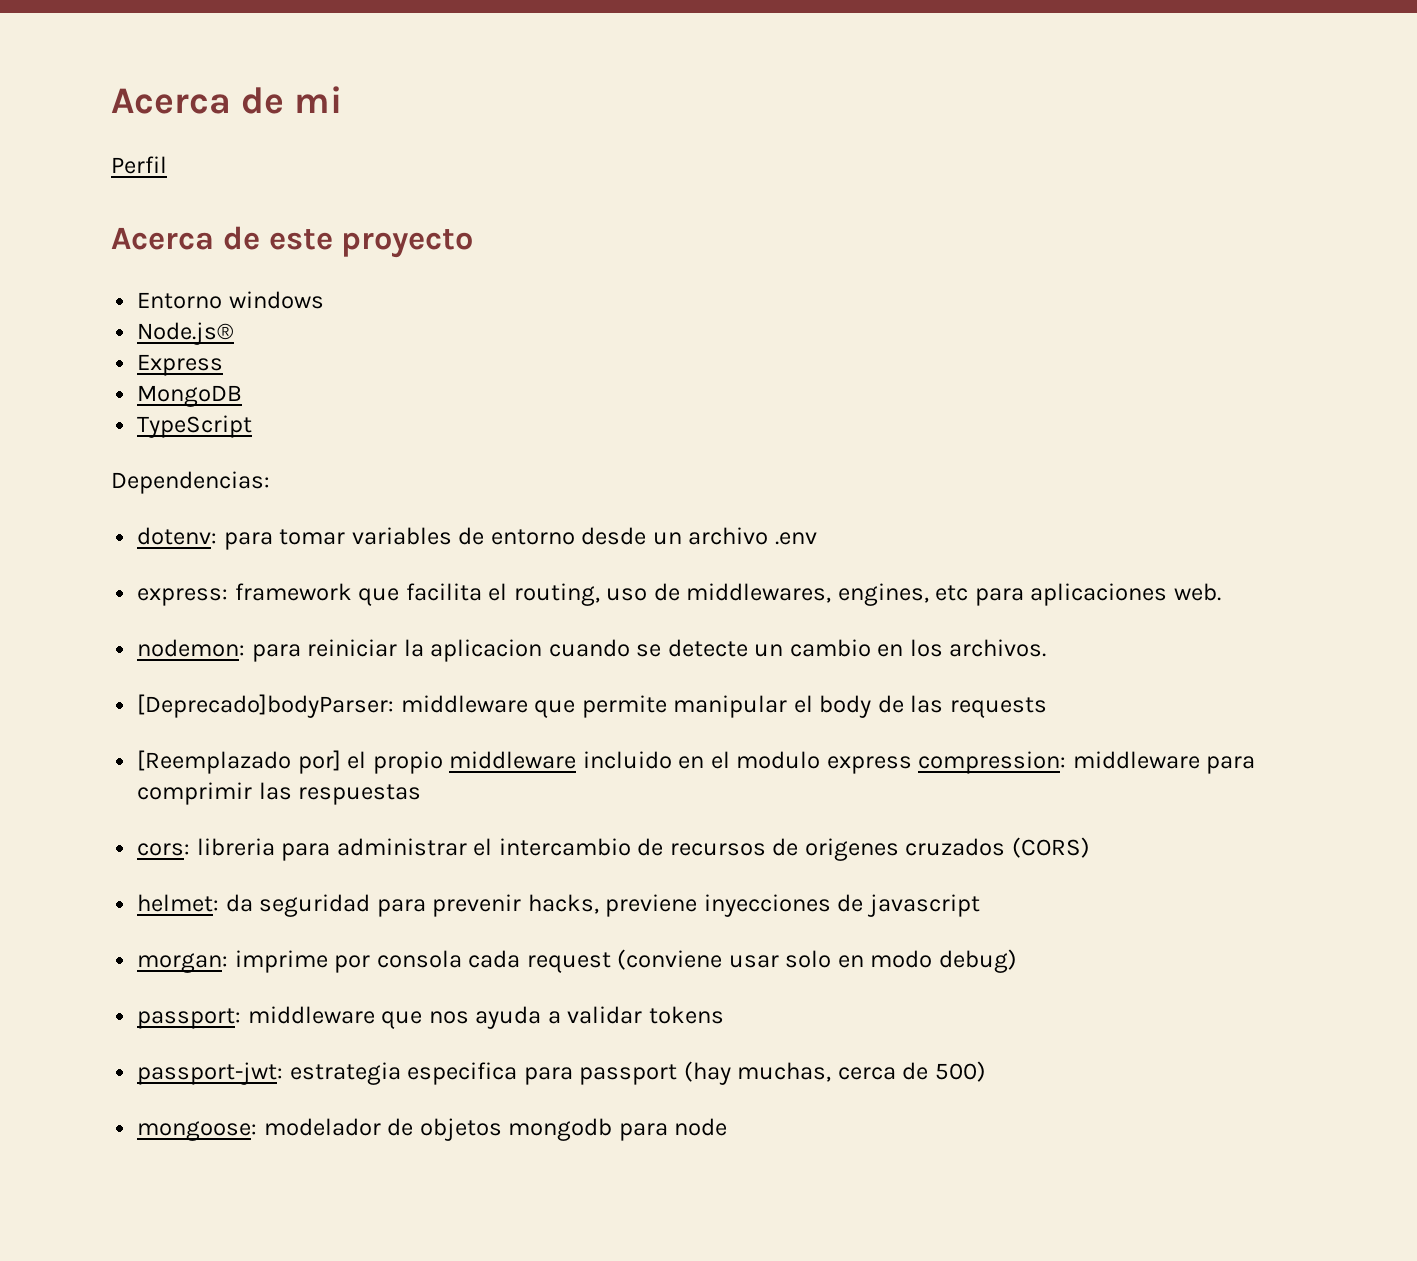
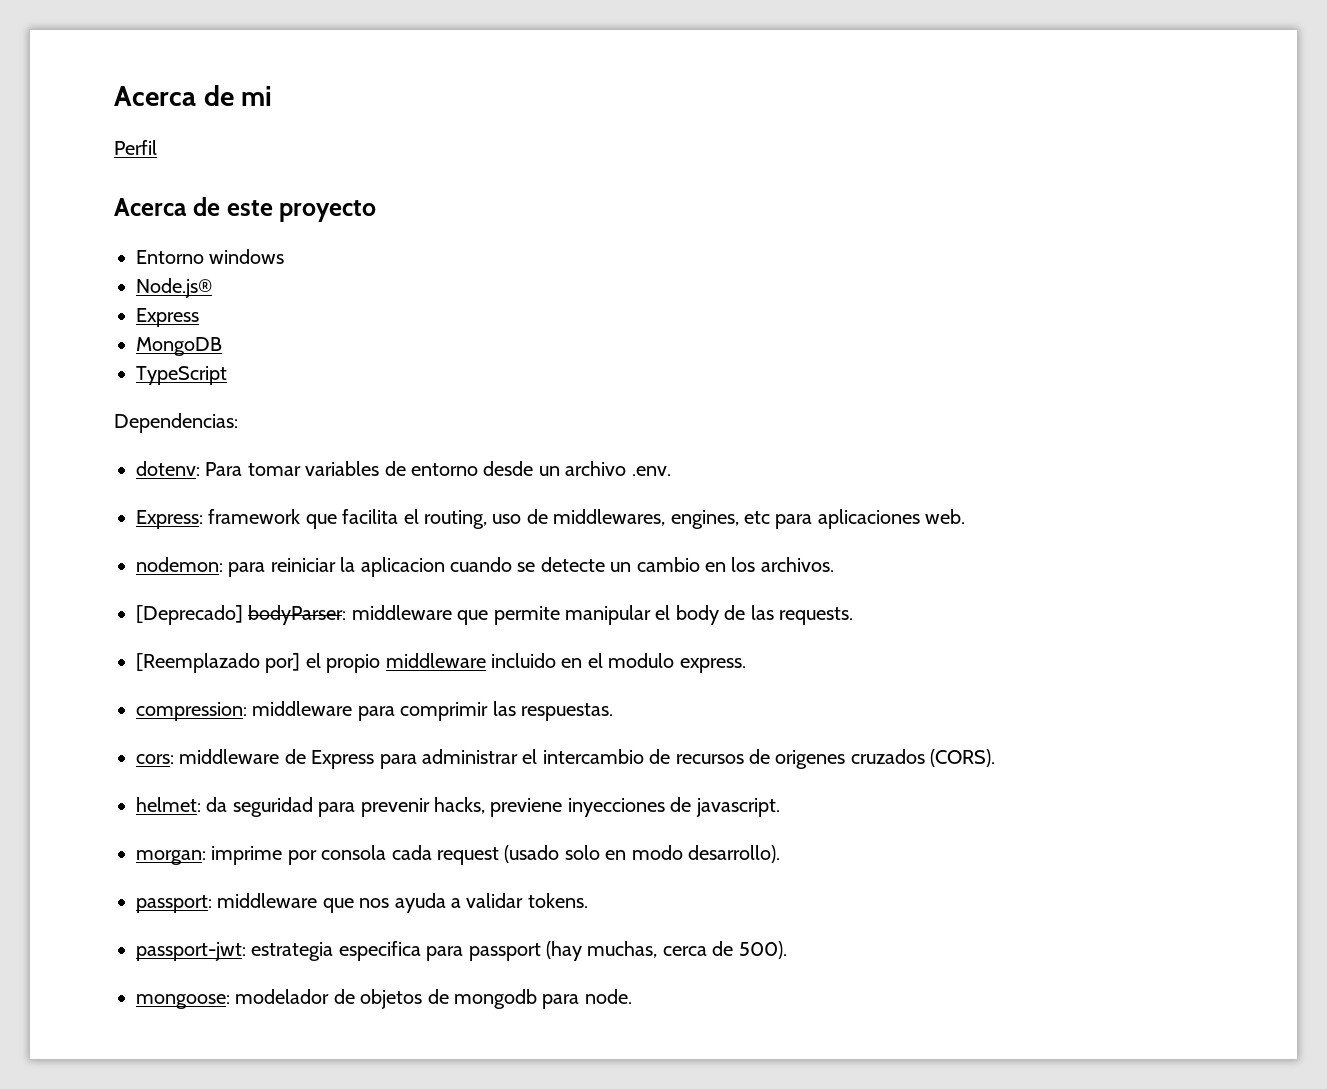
[223,532,273,550] para -> [205,462,243,476] Para
[774,532,817,545] [137,588,229,606] .env // express: -> [631,466,671,476] [136,510,203,529] .env. // Express:
[137,694,395,718] [Deprecado]bodyParser: -> [136,605,347,625] [Deprecado] bodyParser:
[949,697,1047,718] requests -> [778,607,853,625] requests.
[826,756,912,774] express -> [679,658,746,673] express. //
[298,784,422,805] respuestas -> [521,703,613,721] respuestas.
[196,838,275,856] libreria -> [179,749,375,769] middleware de Express
[1011,837,1090,858] (CORS) -> [930,749,996,767] (CORS).
[866,894,980,917] javascript -> [695,798,780,817] javascript.
[617,949,779,970] (conviene usar -> [504,845,560,863] (usado
[938,949,1017,973] debug) -> [687,845,780,863] desarrollo).
[648,1006,724,1024] tokens -> [527,893,588,908] tokens.
[934,1061,986,1082] 500) -> [738,941,787,959] 500).
(502, 1129) none -> [427,989,449,1004] de
[674,1118,728,1136] node -> [584,989,632,1004] node.

